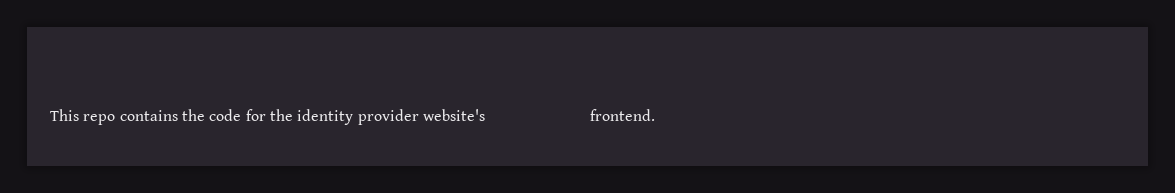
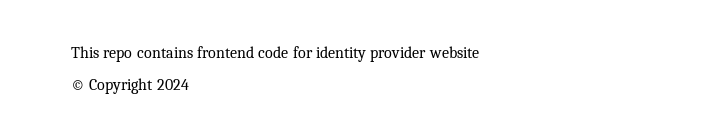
[181,109,205,121] the -> [196,46,254,58] frontend
[269,109,293,121] the -> (313, 52) none
[422,109,655,121] website's frontend. -> [428,46,479,58] [71,78,189,94] website // © Copyright 2024

